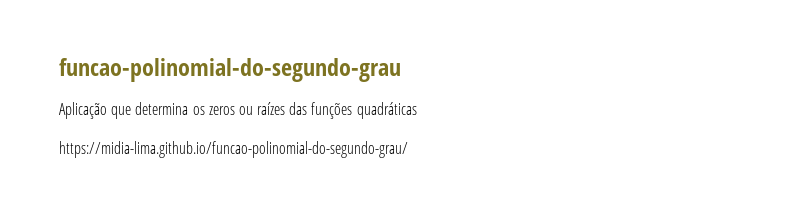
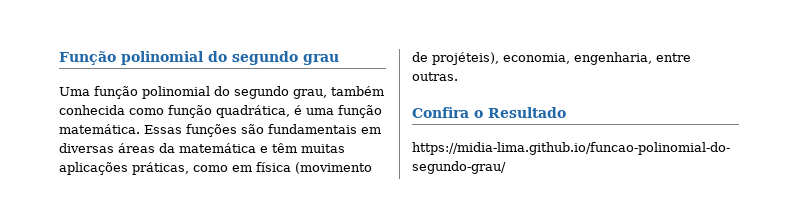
[59,58,401,82] [59,102,417,119] funcao-polinomial-do-segundo-grau // Aplicação que determina os zeros ou raízes das funções quadráticas -> [59,51,339,65] [59,86,384,99] [59,105,382,118] [59,124,381,137] [59,143,345,153] [59,162,372,175] [412,52,691,65] [412,72,458,81] [412,107,566,118] Função polinomial do segundo grau // Uma função polinomial do segundo grau, também conhecida como função quadrática, é uma função matemática. Essas funções são fundamentais em diversas áreas da matemática e têm muitas aplicações práticas, como em física (movimento de projéteis), economia, engenharia, entre outras. // Confira o Resultado

